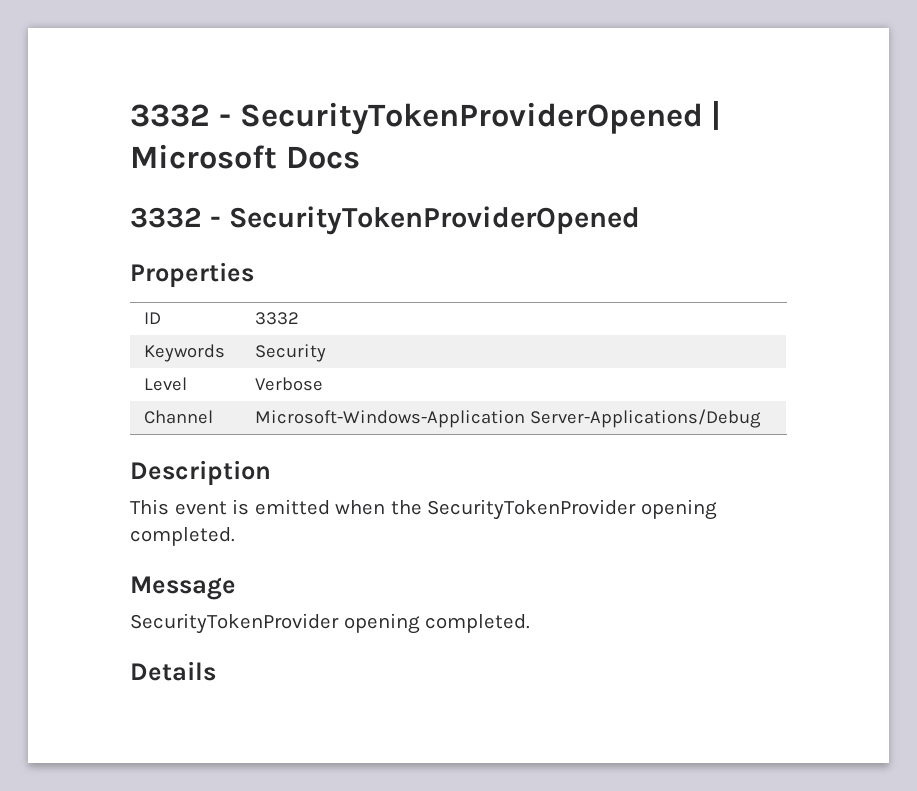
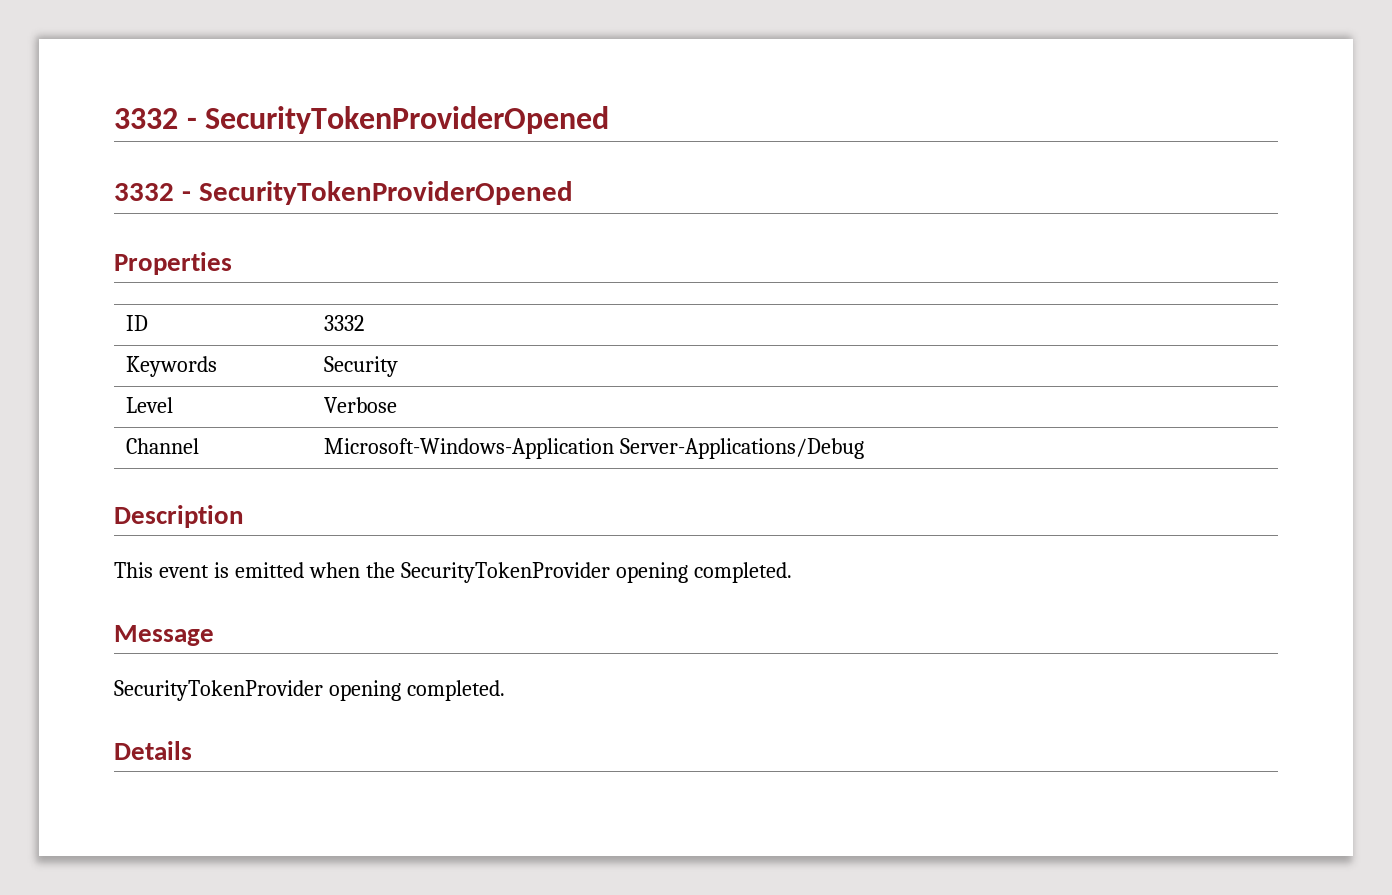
[130,100,722,135] [130,144,360,169] 3332 - SecurityTokenProviderOpened | Microsoft Docs -> [114,106,610,134] 3332 - SecurityTokenProviderOpened

